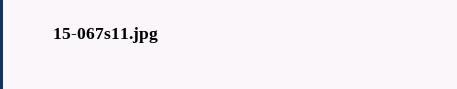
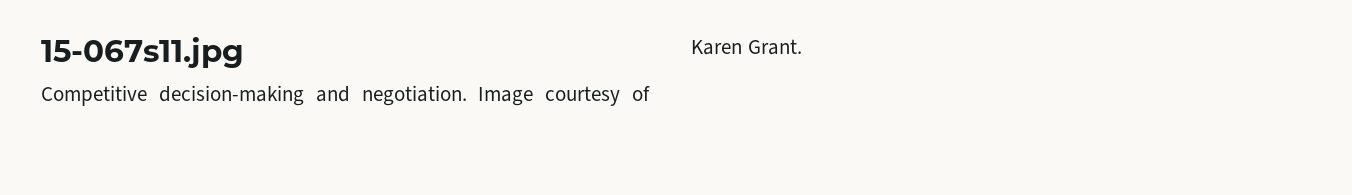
(158, 35) none -> [41,85,650,106] [691,39,802,55] // Competitive decision-making and negotiation. Image courtesy of Karen Grant.

